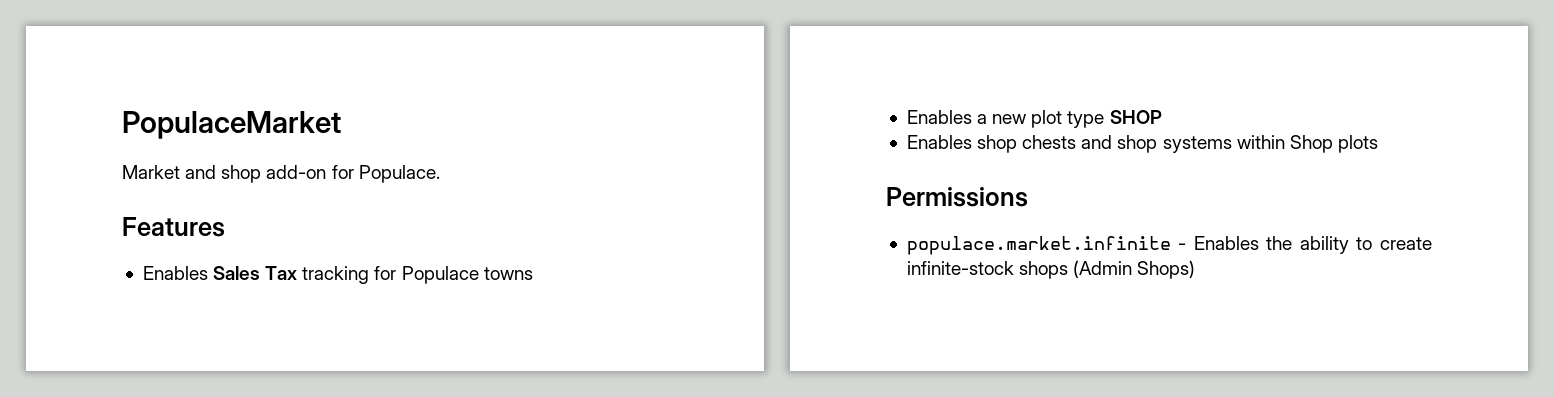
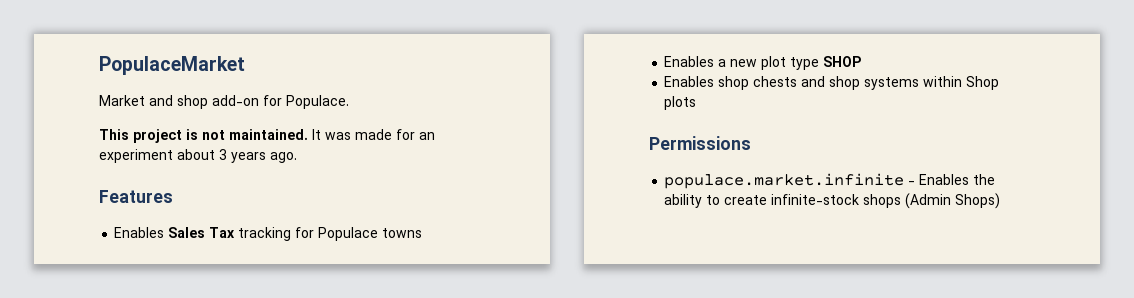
(440, 174) none -> [99,129,435,143] [99,149,297,163] // This project is not maintained. It was made for an experiment about 3 years ago.

